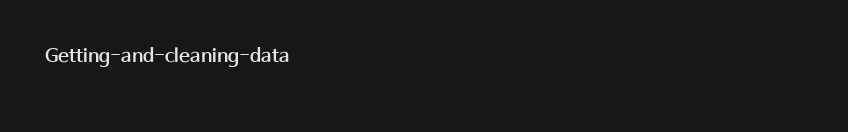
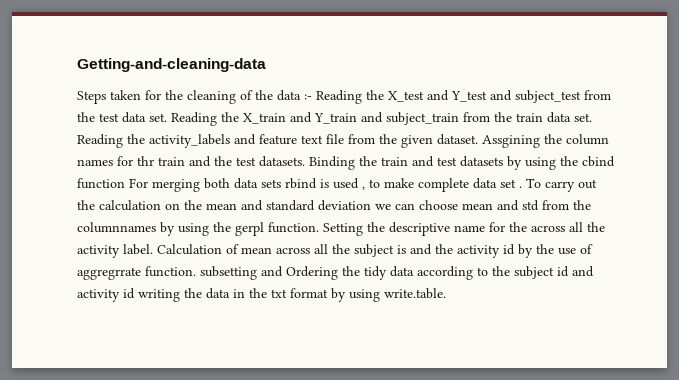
(290, 57) none -> [77,90,611,104] [77,112,592,126] [77,134,609,148] [77,156,615,170] [77,178,597,192] [77,200,591,211] [77,222,605,236] [77,244,593,258] [77,266,594,280] [77,288,446,302] // Steps taken for the cleaning of the data :- Reading the X_test and Y_test and subject_test from the test data set. Reading the X_train and Y_train and subject_train from the train data set. Reading the activity_labels and feature text file from the given dataset. Assgining the column names for thr train and the test datasets. Binding the train and test datasets by using the cbind function For merging both data sets rbind is used , to make complete data set . To carry out the calculation on the mean and standard deviation we can choose mean and std from the columnnames by using the gerpl function. Setting the descriptive name for the across all the activity label. Calculation of mean across all the subject is and the activity id by the use of aggregrrate function. subsetting and Ordering the tidy data according to the subject id and activity id writing the data in the txt format by using write.table.

